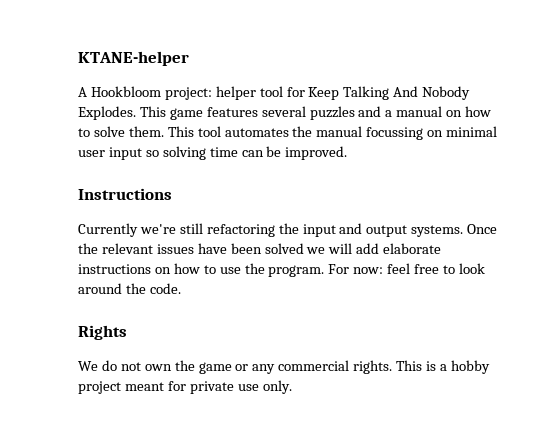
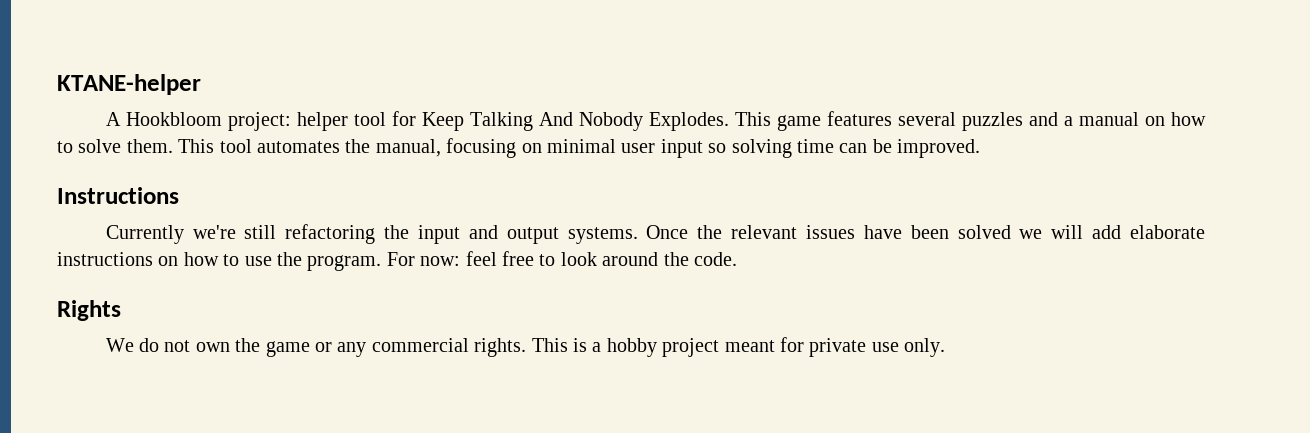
[316,126,424,140] manual focussing -> [375,138,517,158] manual, focusing

